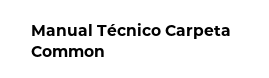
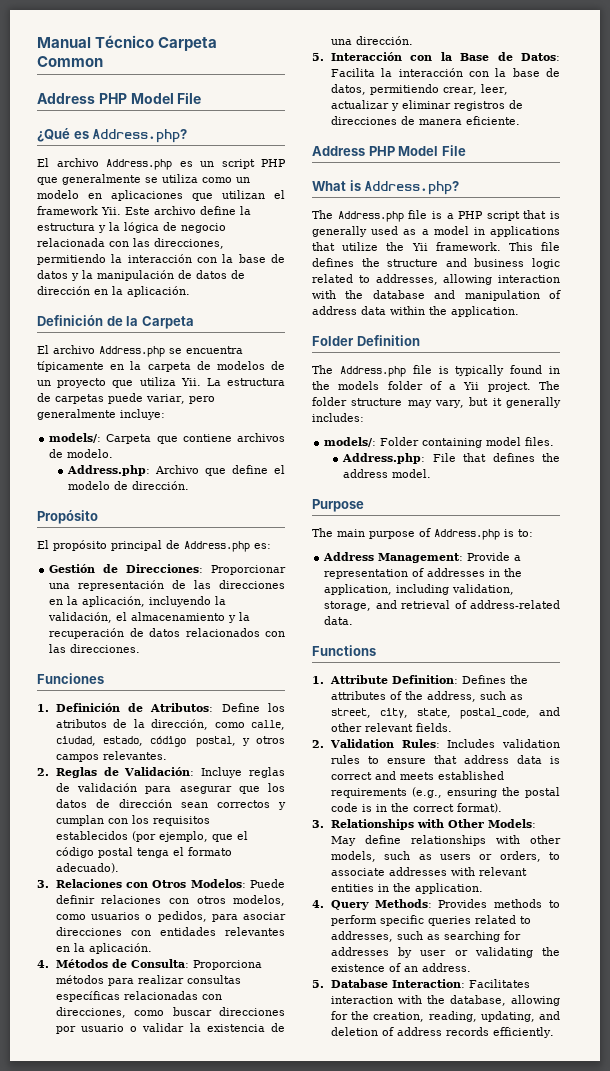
(105, 51) none -> [37,92,202,104] [37,128,188,143] [37,158,286,170] [37,174,250,185] [37,190,285,201] [37,206,251,215] [37,222,226,233] [37,238,224,249] [37,254,285,265] [37,270,245,281] [37,286,190,297] [37,315,194,329] [37,345,243,357] [37,361,285,372] [37,377,285,388] [37,393,215,404] [37,409,165,420] [49,433,285,444] [49,449,114,458] [67,465,285,476] [68,481,190,490] [37,510,98,524] [37,540,271,552] [49,564,286,575] [49,580,285,591] [49,596,227,607] [48,612,251,623] [49,628,285,639] [49,644,141,653] [37,673,104,684] [37,703,285,712] [55,719,285,730] [55,736,285,747] [55,751,167,762] [37,767,285,778] [55,783,285,794] [55,799,286,810] [55,815,210,826] [55,831,248,842] [55,847,232,858] [55,863,119,873] [37,879,285,888] [55,895,285,906] [55,911,286,922] [55,927,285,936] [55,943,152,954] [37,959,262,970] [55,975,241,986] [55,991,222,1002] [55,1007,285,1018] [55,1023,285,1034] [330,36,413,45] [312,52,560,61] [330,68,560,77] [330,84,508,95] [330,100,523,111] [330,116,520,125] [312,145,466,156] [312,180,460,195] [312,210,560,222] [312,226,560,237] [312,242,560,251] [312,258,560,269] [312,274,560,285] [312,290,561,301] [312,306,519,317] [312,335,420,346] [312,365,560,377] [312,381,560,392] [312,397,561,408] [312,413,364,422] [324,437,555,448] [342,453,560,464] [343,469,432,478] [312,499,364,512] [312,528,533,540] [323,552,522,563] [324,568,523,579] [324,584,515,595] [324,600,560,611] [324,616,354,625] [312,645,376,656] [312,675,528,684] [330,691,523,702] [330,707,560,719] [330,723,452,732] [312,739,560,748] [330,755,560,764] [330,771,504,780] [330,787,560,798] [330,803,502,813] [312,819,536,830] [330,835,561,846] [330,851,560,862] [330,867,527,876] [330,883,483,894] [312,899,560,910] [330,915,531,926] [330,931,521,942] [330,947,560,958] [330,963,471,972] [312,979,530,988] [330,995,560,1006] [330,1011,560,1022] [330,1027,554,1038] // Address PHP Model File // ¿Qué es Address.php? // El archivo Address.php es un script PHP que generalmente se utiliza como un modelo en aplicaciones que utilizan el framework Yii. Este archivo define la estructura y la lógica de negocio relacionada con las direcciones, permitiendo la interacción con la base de datos y la manipulación de datos de dirección en la aplicación. // Definición de la Carpeta // El archivo Address.php se encuentra típicamente en la carpeta de modelos de un proyecto que utiliza Yii. La estructura de carpetas puede variar, pero generalmente incluye: // models/: Carpeta que contiene archivos de modelo. // Address.php: Archivo que define el modelo de dirección. // Propósito // El propósito principal de Address.php es: // Gestión de Direcciones: Proporcionar una representación de las direcciones en la aplicación, incluyendo la validación, el almacenamiento y la recuperación de datos relacionados con las direcciones. // Funciones // 1. Definición de Atributos: Define los atributos de la dirección, como calle, ciudad, estado, código postal, y otros campos relevantes. // 2. Reglas de Validación: Incluye reglas de validación para asegurar que los datos de dirección sean correctos y cumplan con los requisitos establecidos (por ejemplo, que el código postal tenga el formato adecuado). // 3. Relaciones con Otros Modelos: Puede definir relaciones con otros modelos, como usuarios o pedidos, para asociar direcciones con entidades relevantes en la aplicación. // 4. Métodos de Consulta: Proporciona métodos para realizar consultas específicas relacionadas con direcciones, como buscar direcciones por usuario o validar la existencia de una dirección. // 5. Interacción con la Base de Datos: Facilita la interacción con la base de datos, permitiendo crear, leer, actualizar y eliminar registros de direcciones de manera eficiente. // Address PHP Model File // What is Address.php? // The Address.php file is a PHP script that is generally used as a model in applications that utilize the Yii framework. This file defines the structure and business logic related to addresses, allowing interaction with the database and manipulation of address data within the application. // Folder Definition // The Address.php file is typically found in the models folder of a Yii project. The folder structure may vary, but it generally includes: // models/: Folder containing model files. // Address.php: File that defines the address model. // Purpose // The main purpose of Address.php is to: // Address Management: Provide a representation of addresses in the application, including validation, storage, and retrieval of address-related data. // Functions // 1. Attribute Definition: Defines the attributes of the address, such as street, city, state, postal_code, and other relevant fields. // 2. Validation Rules: Includes validation rules to ensure that address data is correct and meets established requirements (e.g., ensuring the postal code is in the correct format). // 3. Relationships with Other Models: May define relationships with other models, such as users or orders, to associate addresses with relevant entities in the application. // 4. Query Methods: Provides methods to perform specific queries related to addresses, such as searching for addresses by user or validating the existence of an address. // 5. Database Interaction: Facilitates interaction with the database, allowing for the creation, reading, updating, and deletion of address records efficiently.

